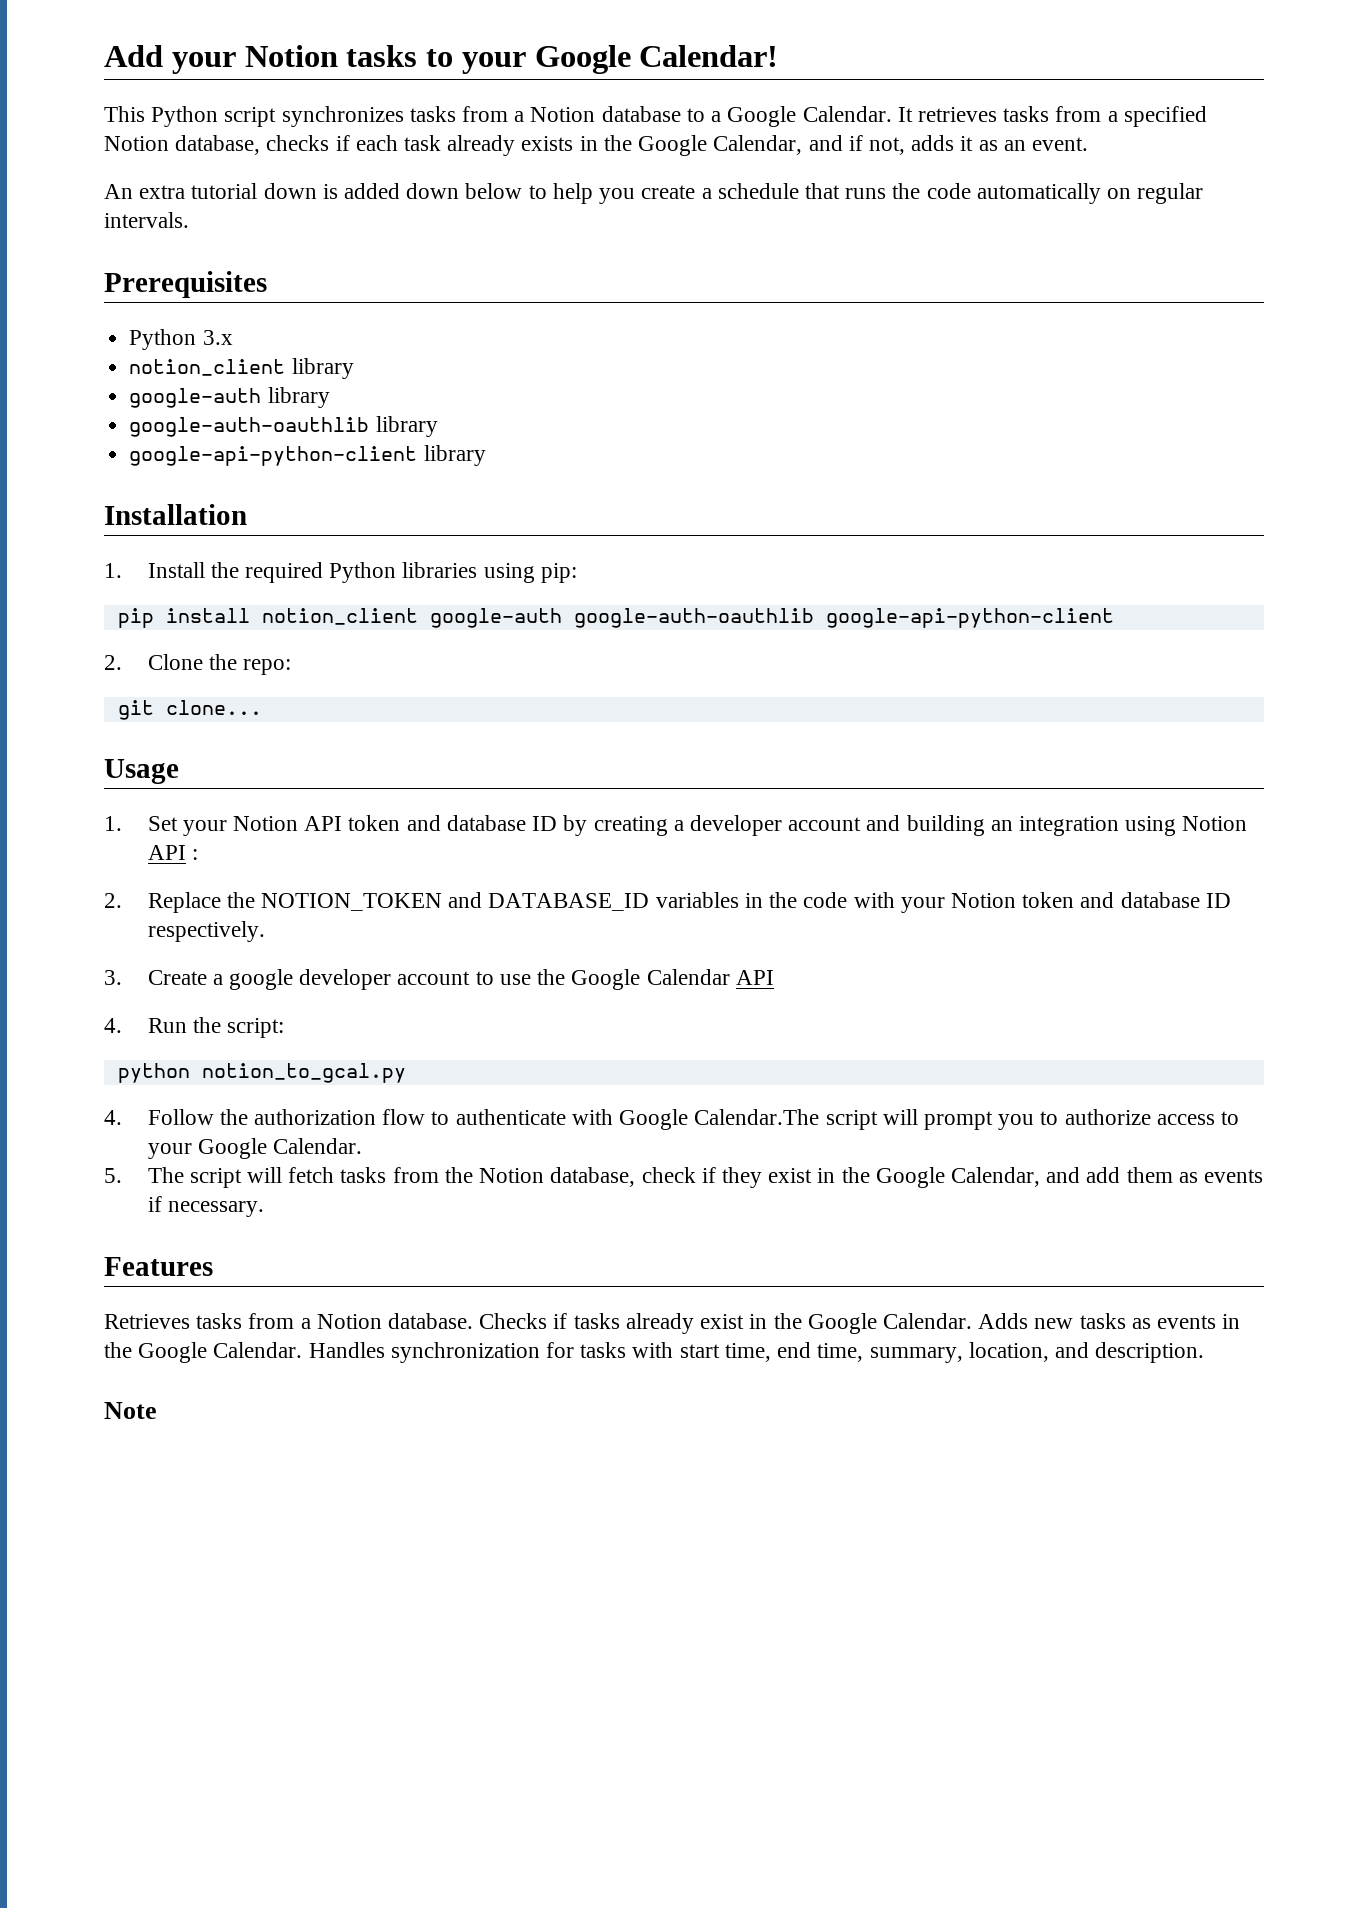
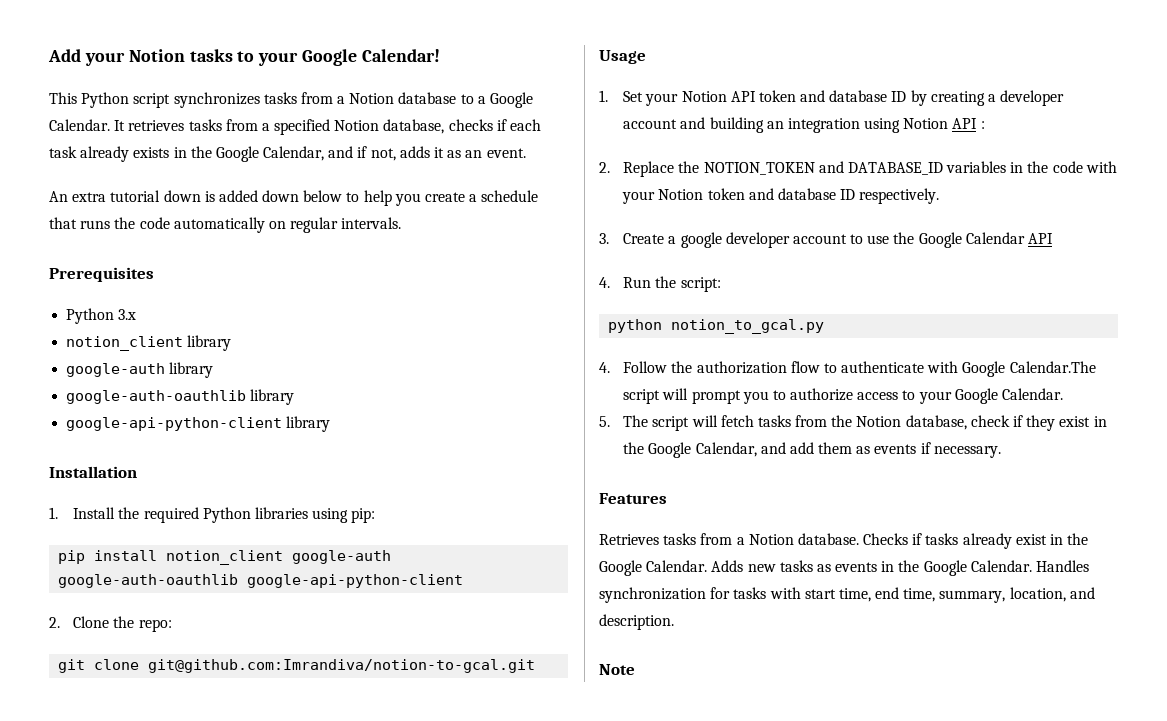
[165,700,262,715] clone... -> [94,659,536,673] clone git@github.com:Imrandiva/notion-to-gcal.git

